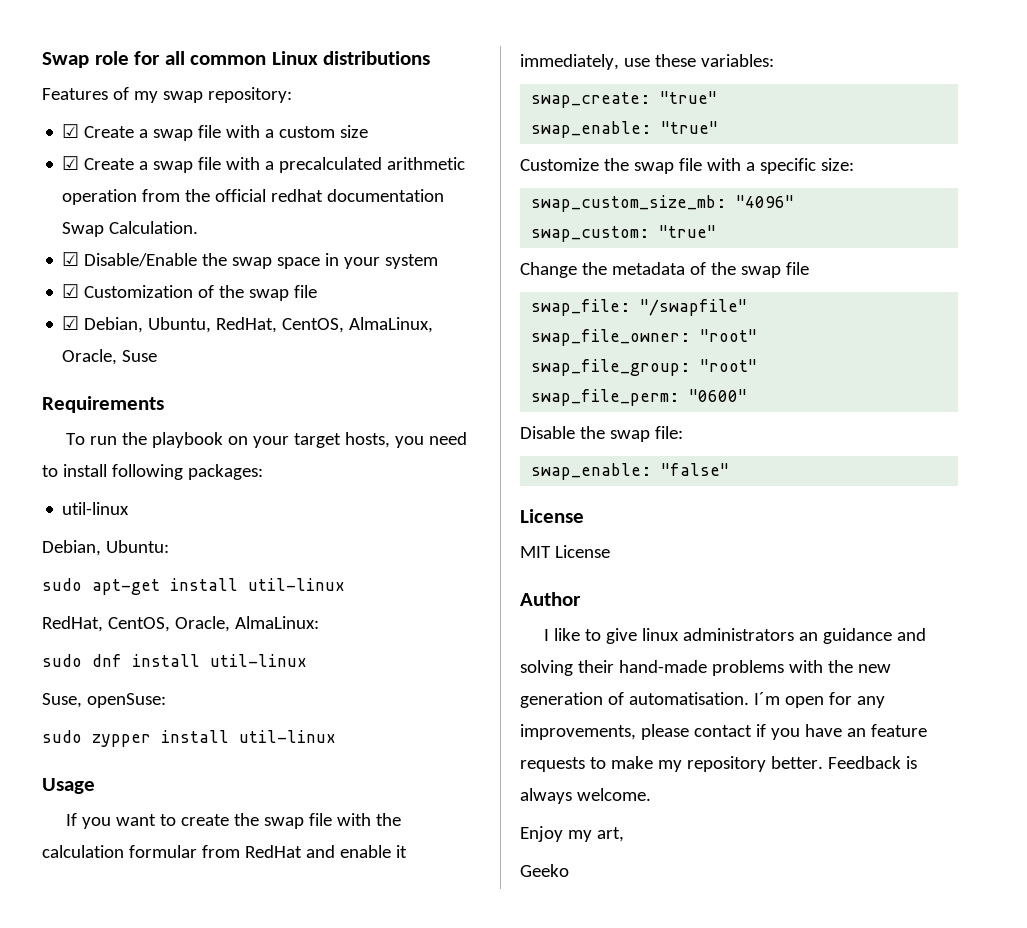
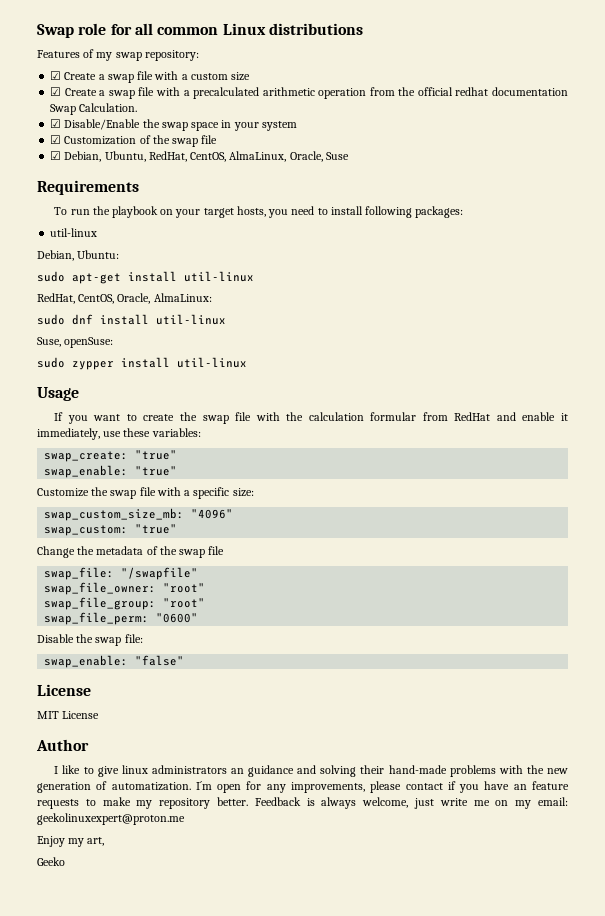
[628,692,749,705] automatisation. -> [111,782,191,791] automatization.
[576,788,651,801] welcome. -> [362,797,569,809] [37,813,185,825] welcome, just write me on my email: geekolinuxexpert@proton.me

